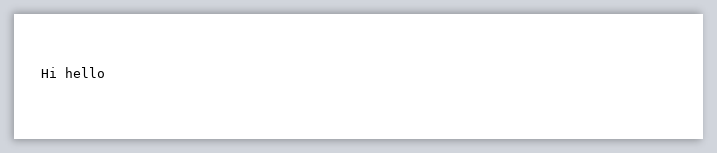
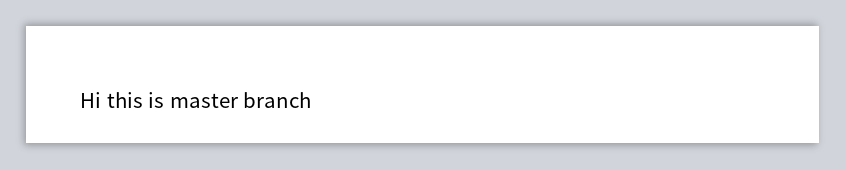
[65,67,105,78] hello -> [106,92,312,108] this is master branch

